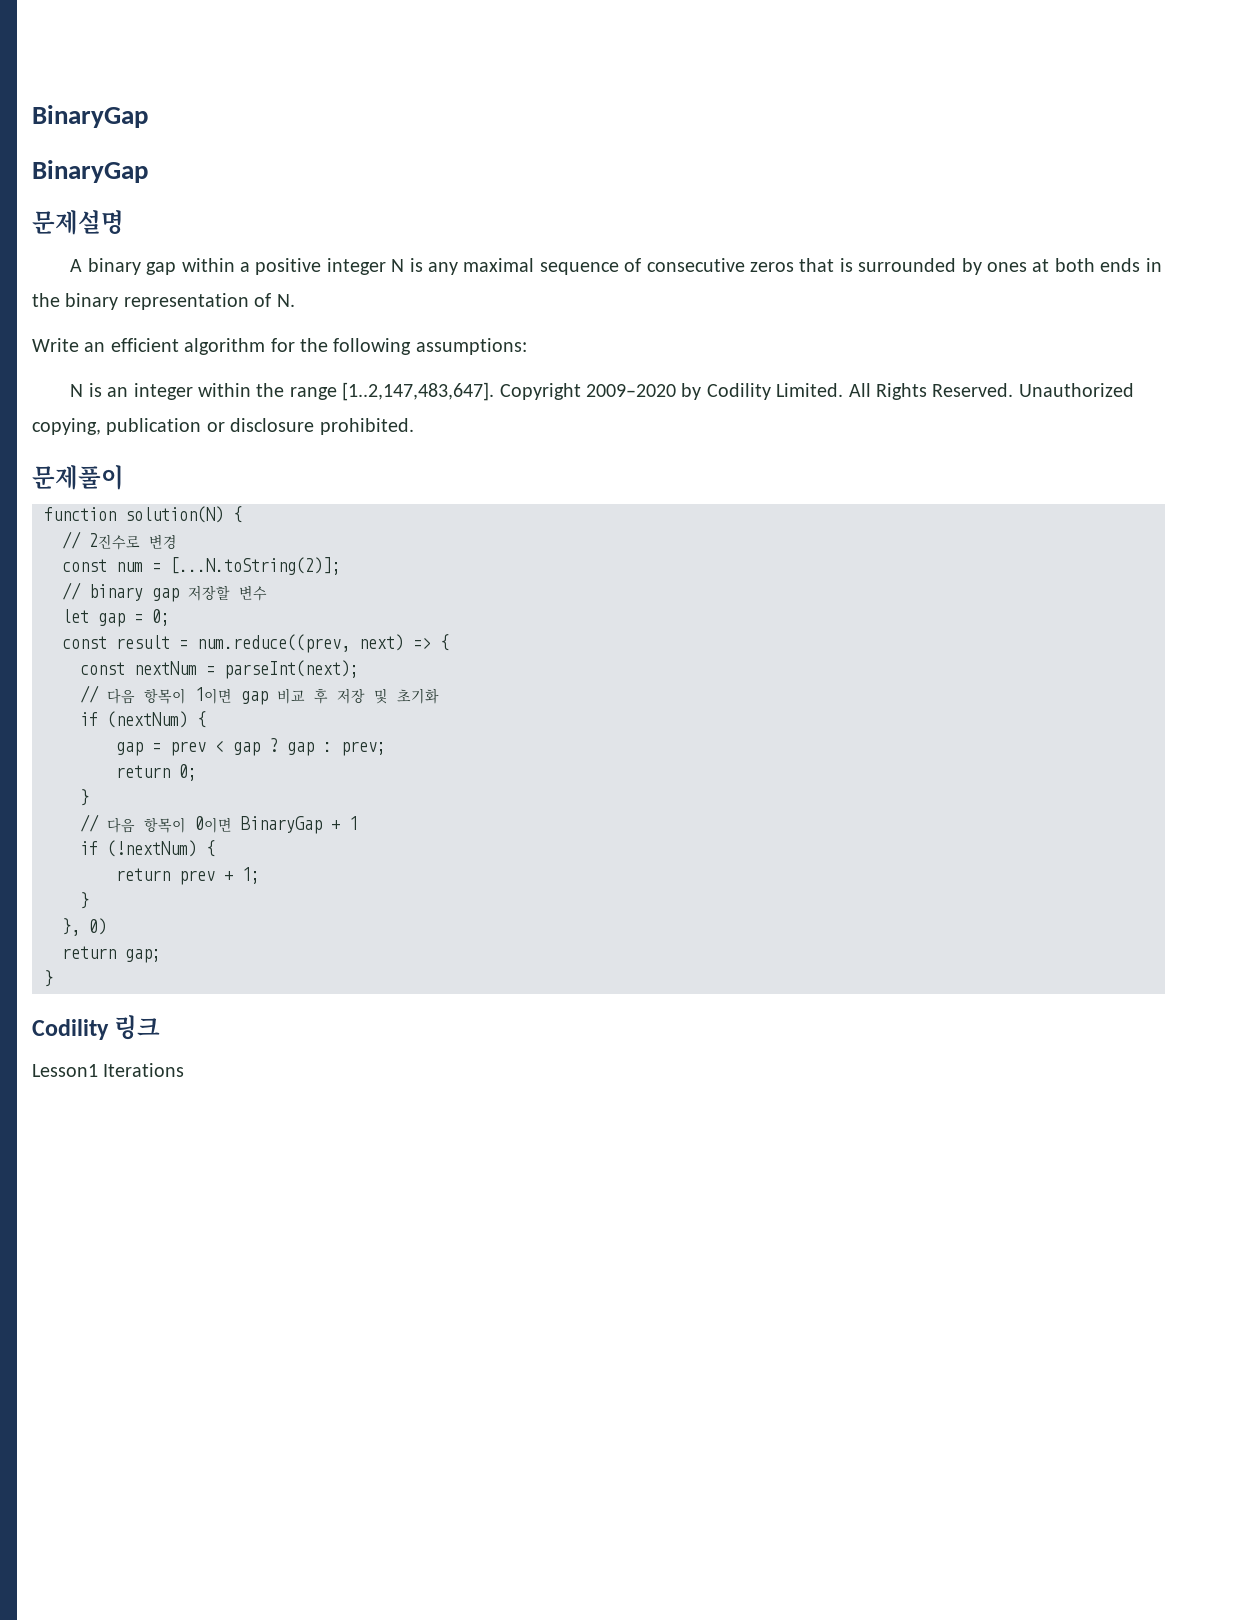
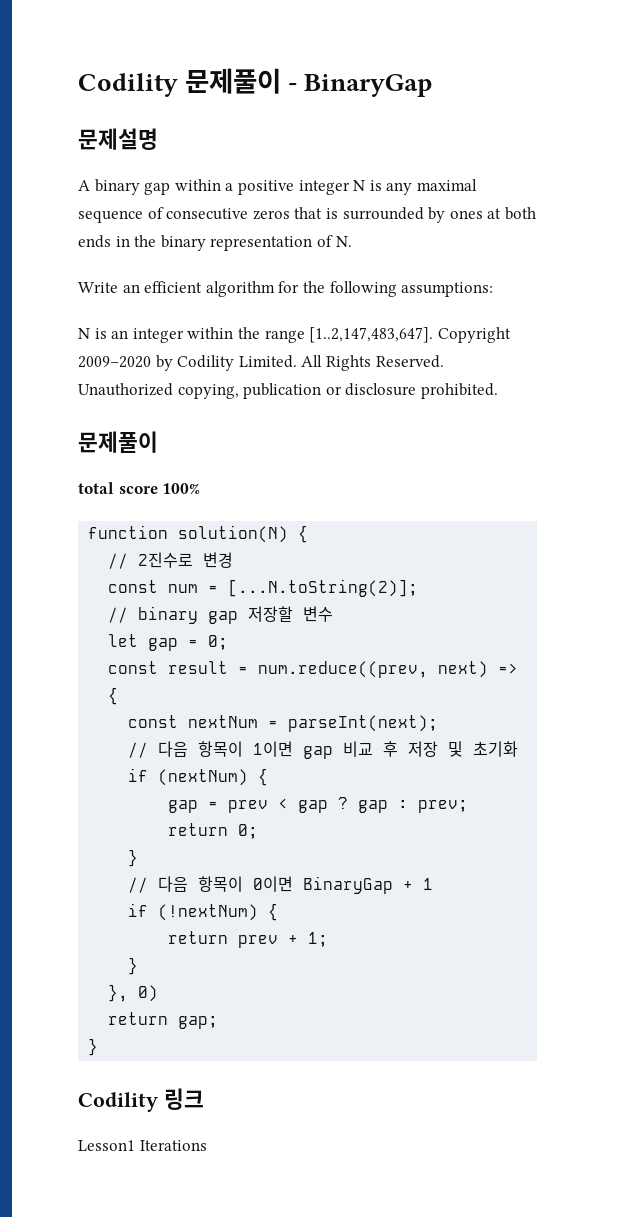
[32,105,148,128] BinaryGap // -> [78,68,298,97] Codility 문제풀이 -
(124, 477) none -> [78,482,201,494] // total score 100%

